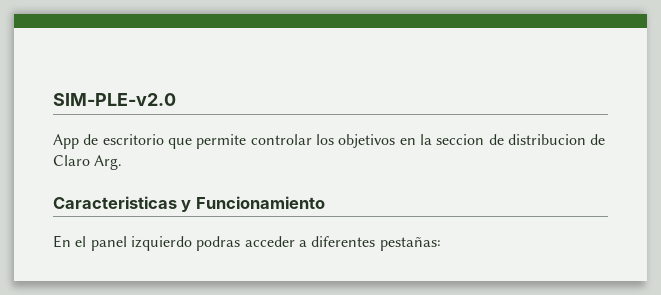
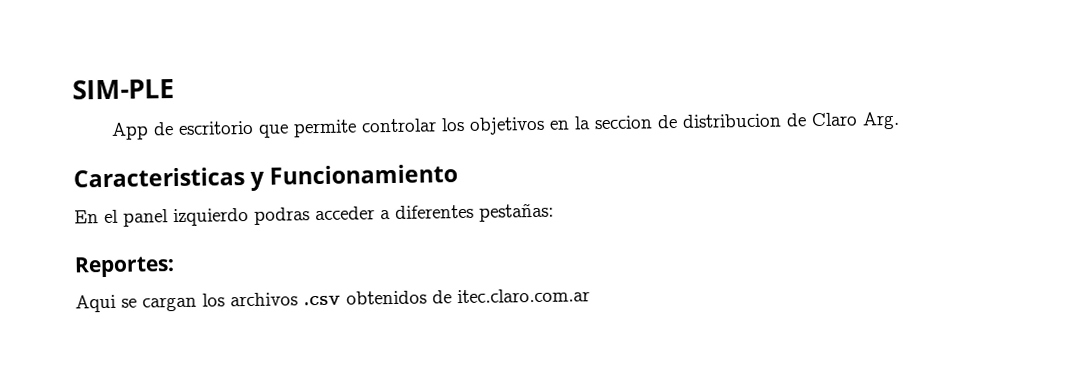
[53,93,176,106] SIM-PLE-v2.0 -> [72,79,175,100] SIM-PLE
(441, 243) none -> [74,256,175,278] [75,288,590,313] // Reportes: // Aqui se cargan los archivos .csv obtenidos de itec.claro.com.ar

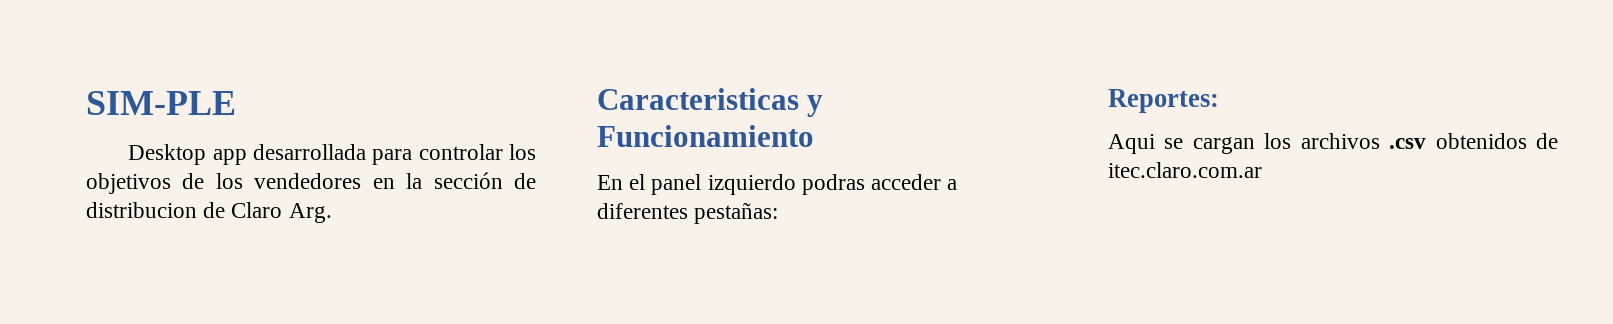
[110,116,545,140] App de escritorio que permite controlar los objetivos -> [128,144,536,165] [86,173,362,194] Desktop app desarrollada para controlar los objetivos de los vendedores
[593,115,653,130] seccion -> [433,172,503,189] sección

